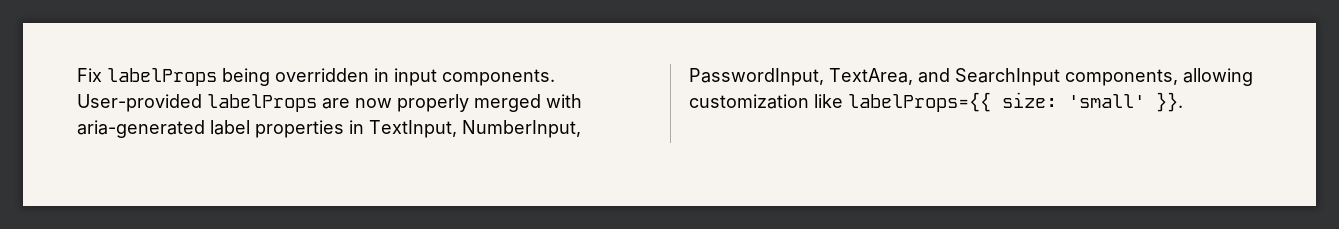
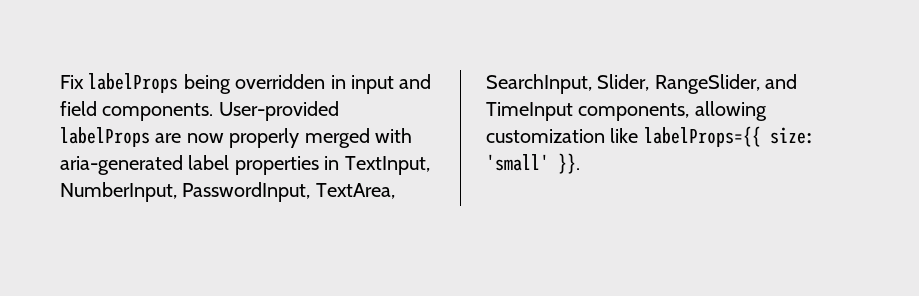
(437, 77) none -> [399,74,432,89] [60,101,97,116] and field
[918,68,1060,86] and SearchInput -> [486,74,798,94] [486,102,573,121] SearchInput, Slider, RangeSlider, and TimeInput

